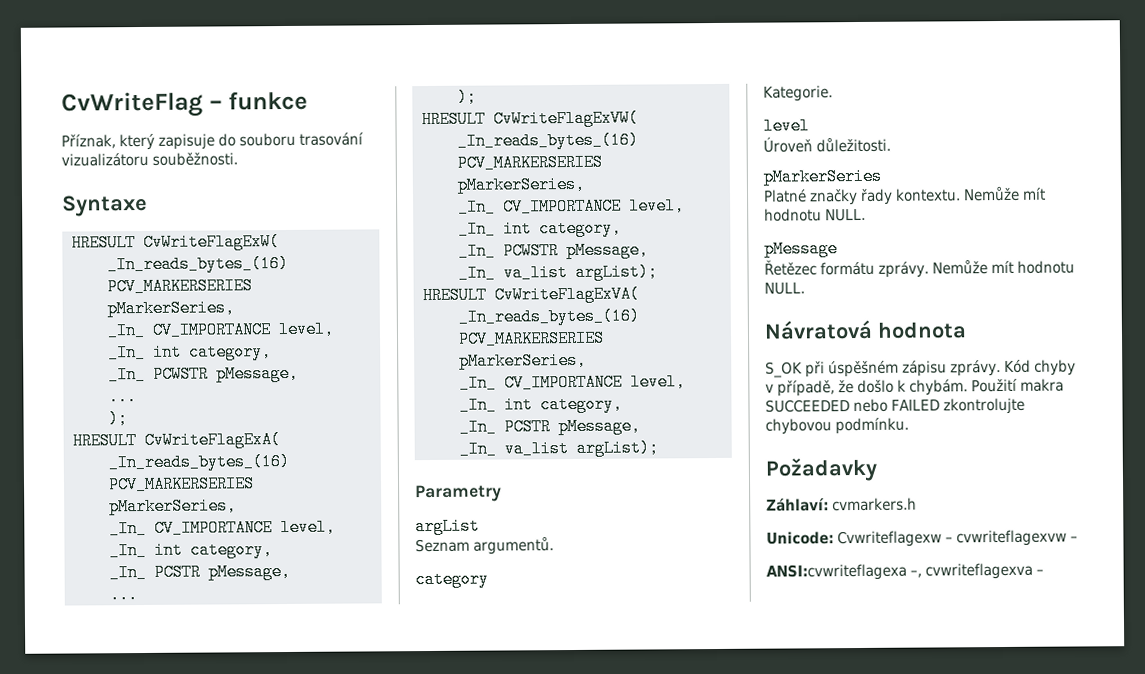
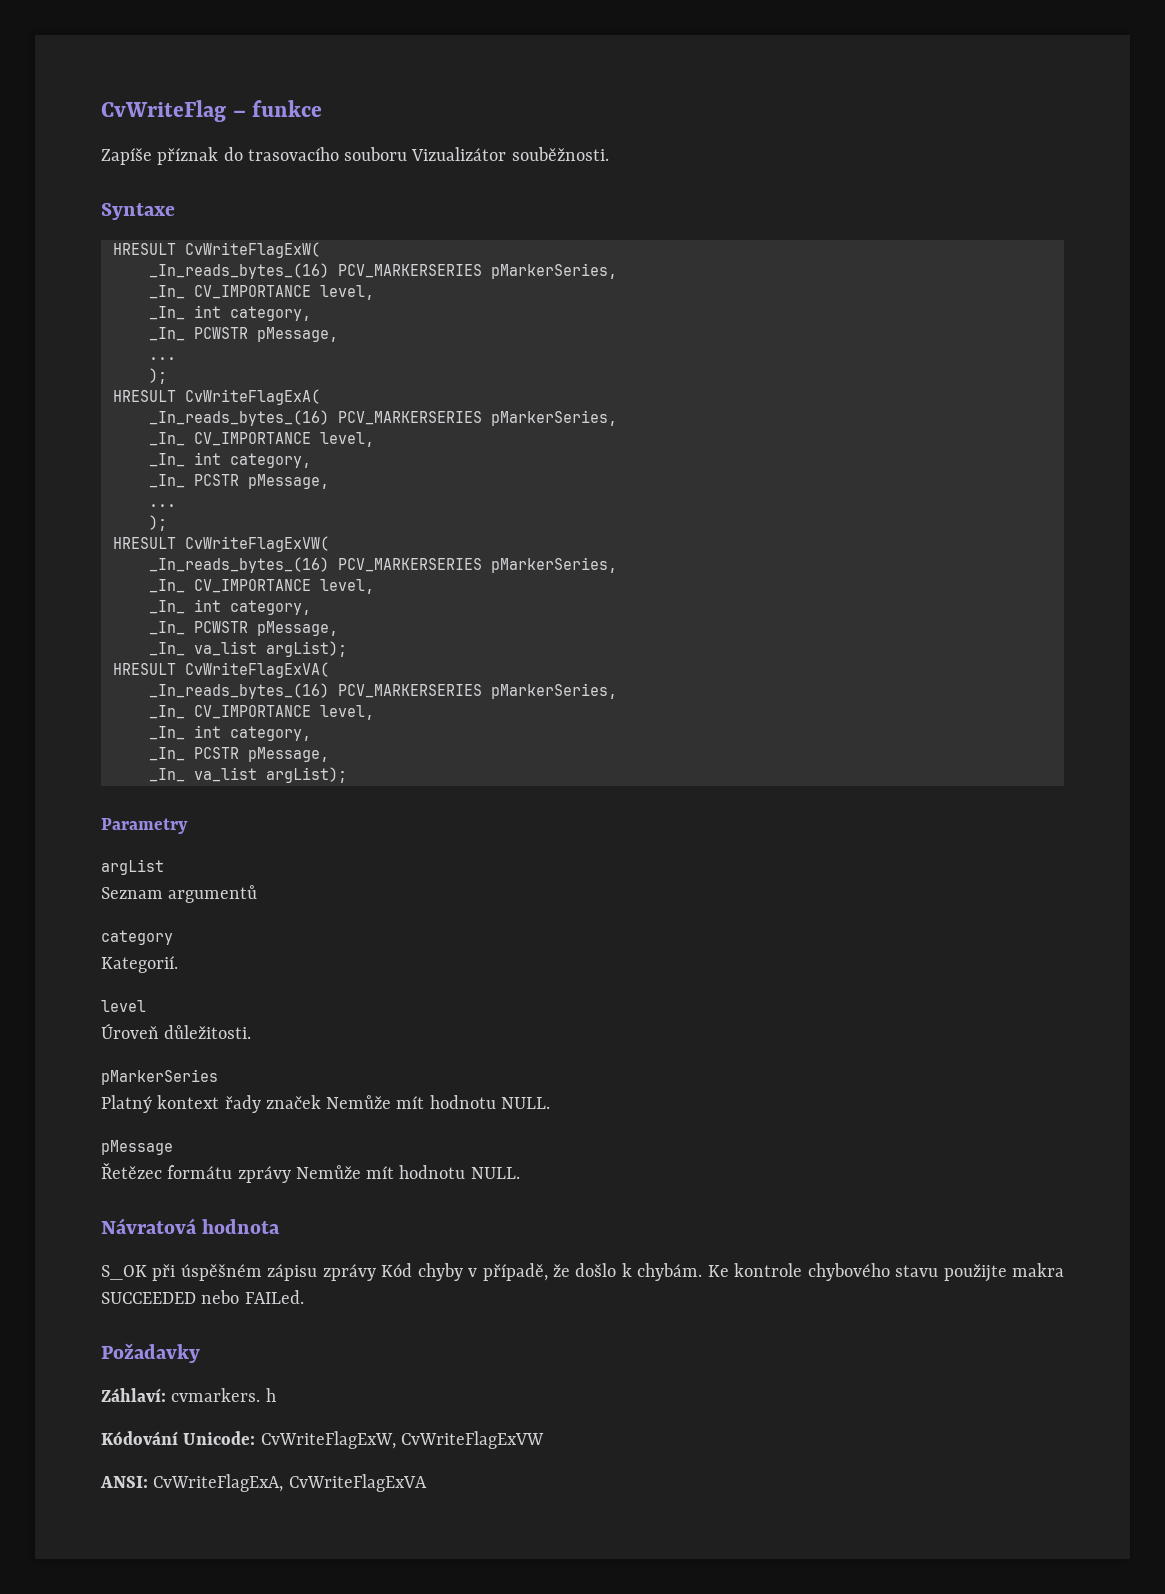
[61,132,365,151] [61,152,149,167] Příznak, který zapisuje do souboru trasování vizualizátoru -> [101,147,507,165] Zapíše příznak do trasovacího souboru Vizualizátor
[473,536,555,555] argumentů. -> [168,885,258,903] argumentů
[763,85,833,102] Kategorie. -> [101,956,178,973] Kategorií.
[763,188,962,206] Platné značky řady kontextu. -> [101,1095,321,1113] Platný kontext řady značek
[878,261,930,278] zprávy. -> [237,1166,291,1183] zprávy
[950,360,1002,377] zprávy. -> [322,1264,376,1281] zprávy
[971,378,1065,393] [765,397,1026,415] [765,417,910,435] [765,457,878,482] [766,497,918,512] [766,529,1079,548] [766,562,1045,581] Použití makra SUCCEEDED nebo FAILED zkontrolujte chybovou podmínku. // Požadavky // Záhlaví: cvmarkers.h // Unicode: Cvwriteflagexw – cvwriteflagexvw – // ANSI:cvwriteflagexa –, cvwriteflagexva – -> [707,1263,1065,1282] [101,1290,304,1304] [101,1343,200,1363] [101,1388,276,1402] [101,1431,544,1449] [100,1474,427,1492] Ke kontrole chybového stavu použijte makra SUCCEEDED nebo FAILed. // Požadavky // Záhlaví: cvmarkers. h // Kódování Unicode: CvWriteFlagExW, CvWriteFlagExVW // ANSI: CvWriteFlagExA, CvWriteFlagExVA

